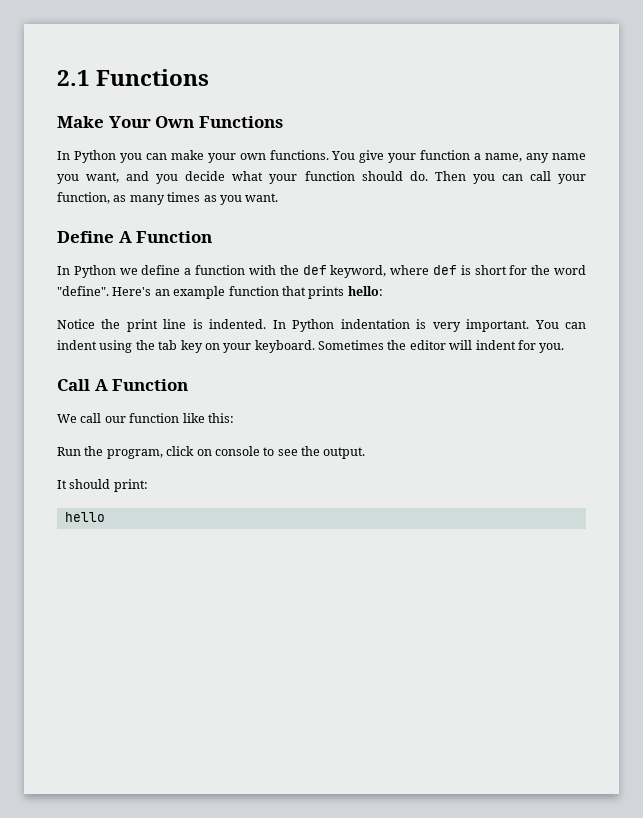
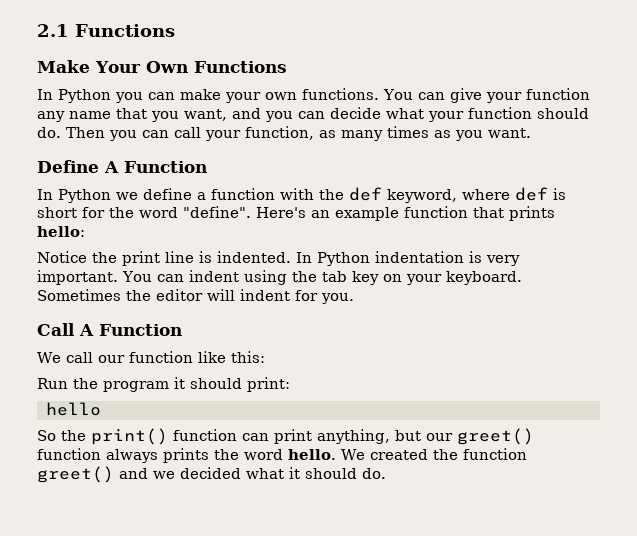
(356, 155) none -> [417,92,445,100] can
[474,153,523,162] a name, -> (590, 94) none
(586, 156) none -> [116,108,147,119] that
(179, 179) none -> [298,111,325,119] can
[106,446,366,459] [57,479,148,492] [64,512,105,522] program, click on console to see the output. // It should print: // hello -> [103,377,290,392] [46,402,101,416] [37,428,534,445] [37,448,527,463] [37,466,386,483] program it should print: // hello // So the print() function can print anything, but our greet() function always prints the word hello. We created the function greet() and we decided what it should do.

